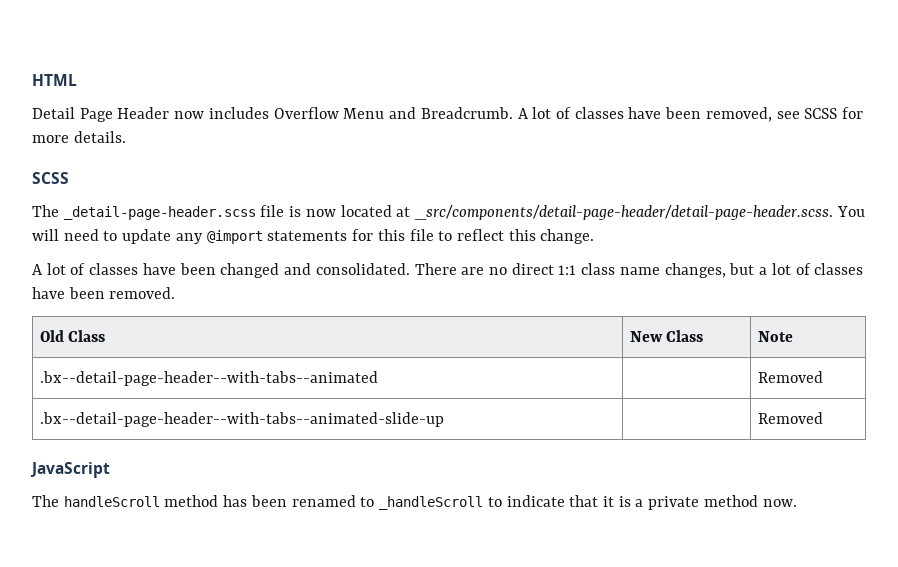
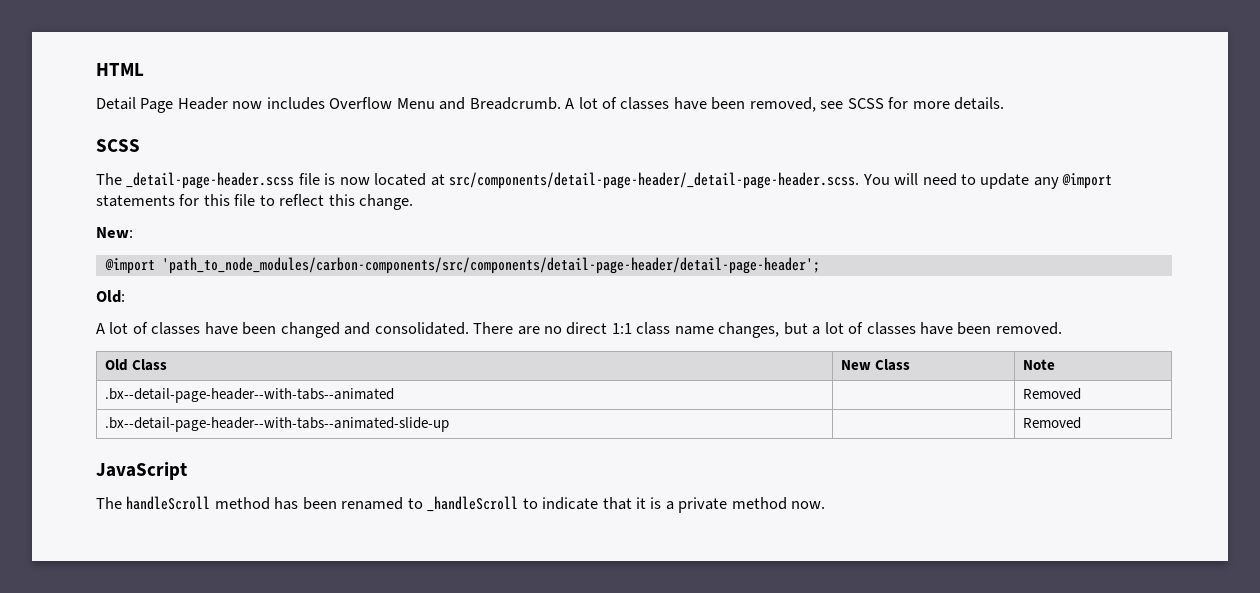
[415,205,834,220] _src/components/detail-page-header/detail-page-header.scss. -> [449,172,860,189] src/components/detail-page-header/_detail-page-header.scss.
(595, 236) none -> [96,227,133,238] [104,257,820,274] [96,290,125,303] // New: // @import 'path_to_node_modules/carbon-components/src/components/detail-page-header/detail-page-header'; // Old:

